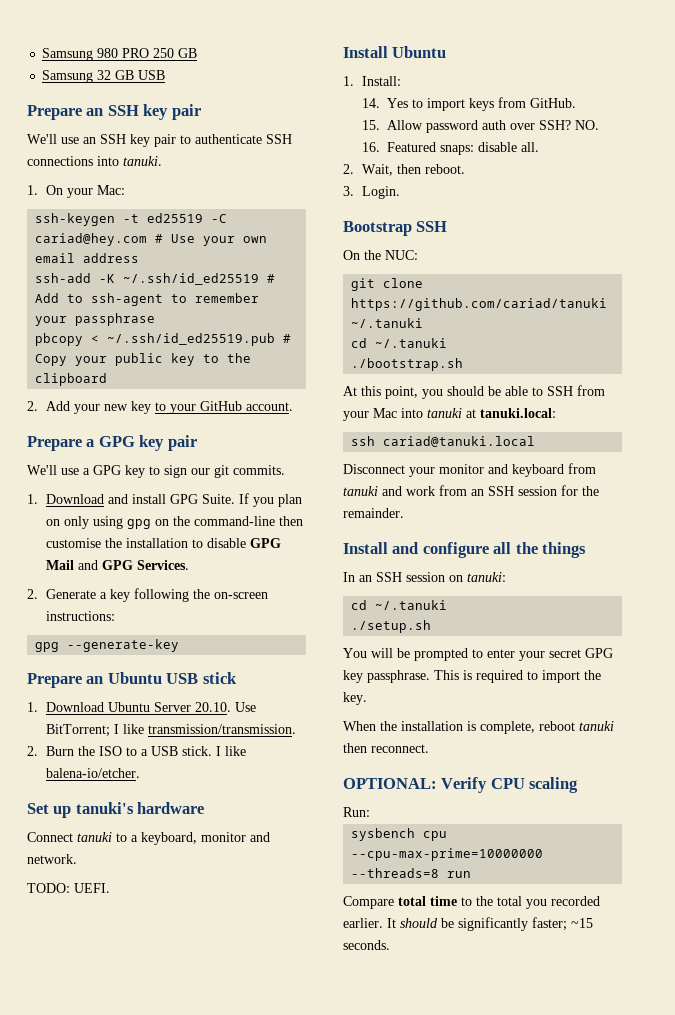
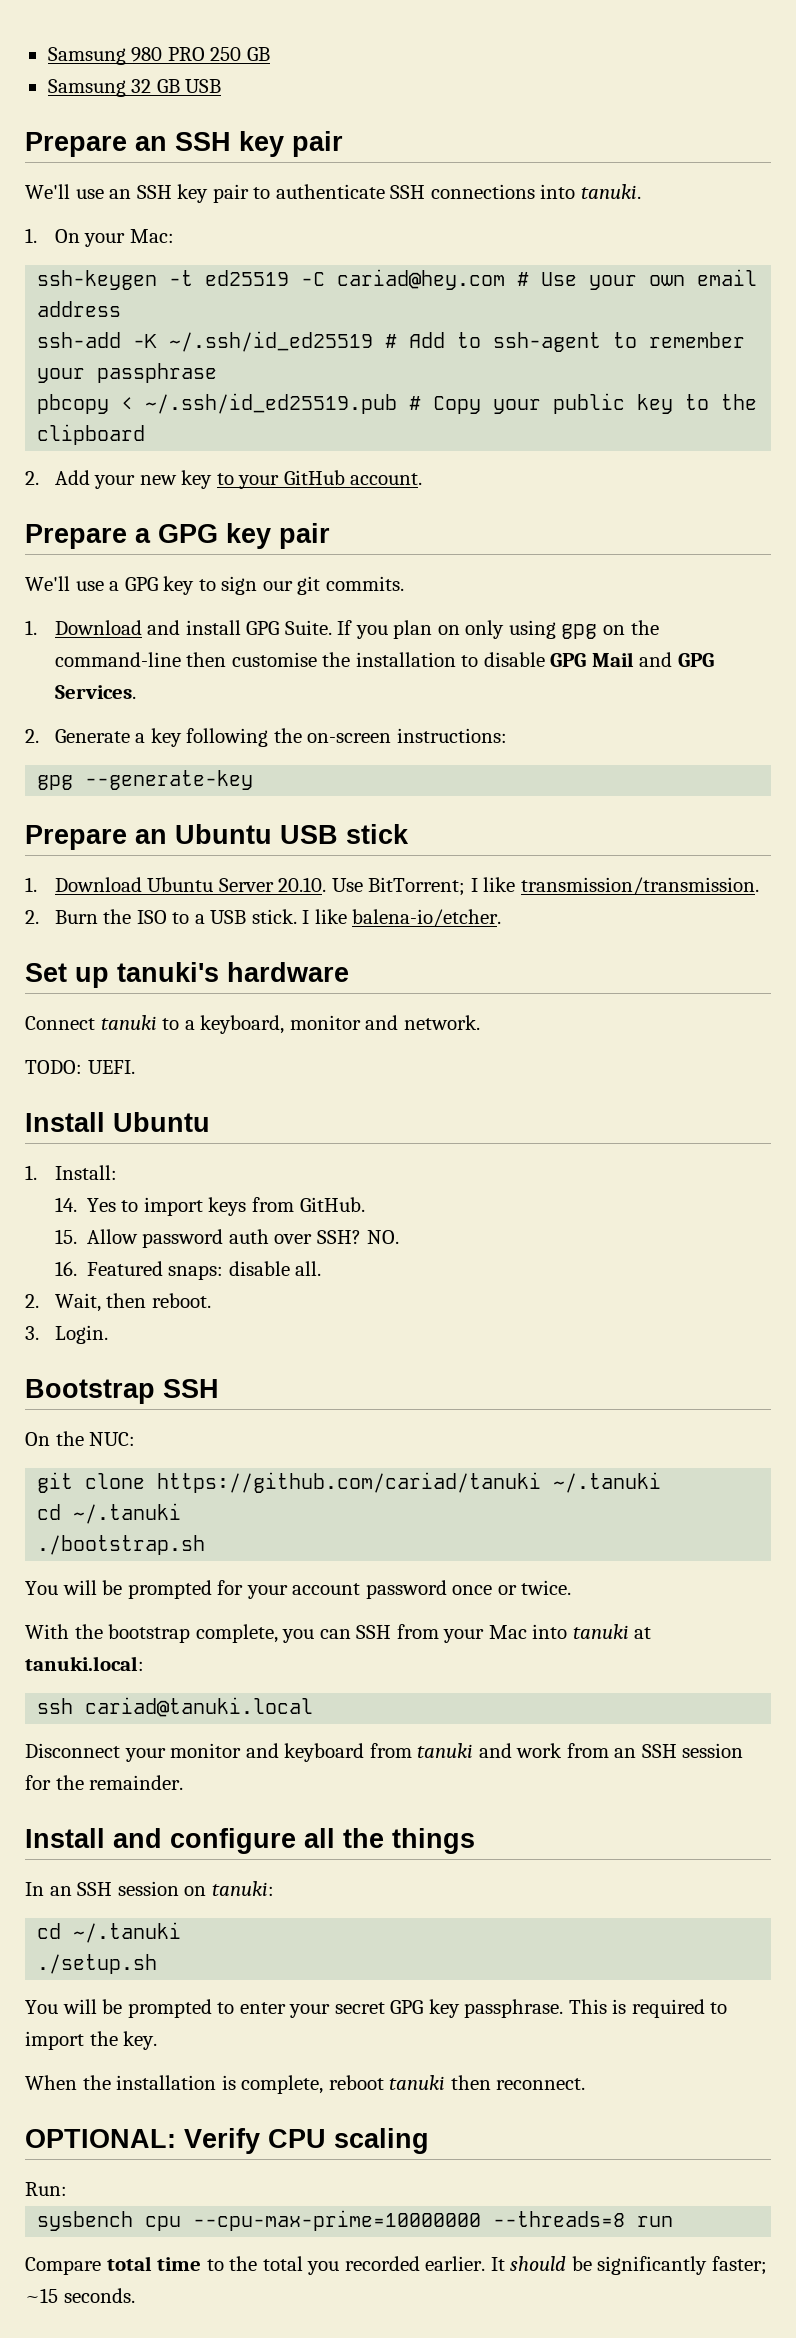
[343,386,543,399] At this point, you should be able to -> [25,1580,572,1599] [25,1624,351,1643] You will be prompted for your account password once or twice. // With the bootstrap complete, you can

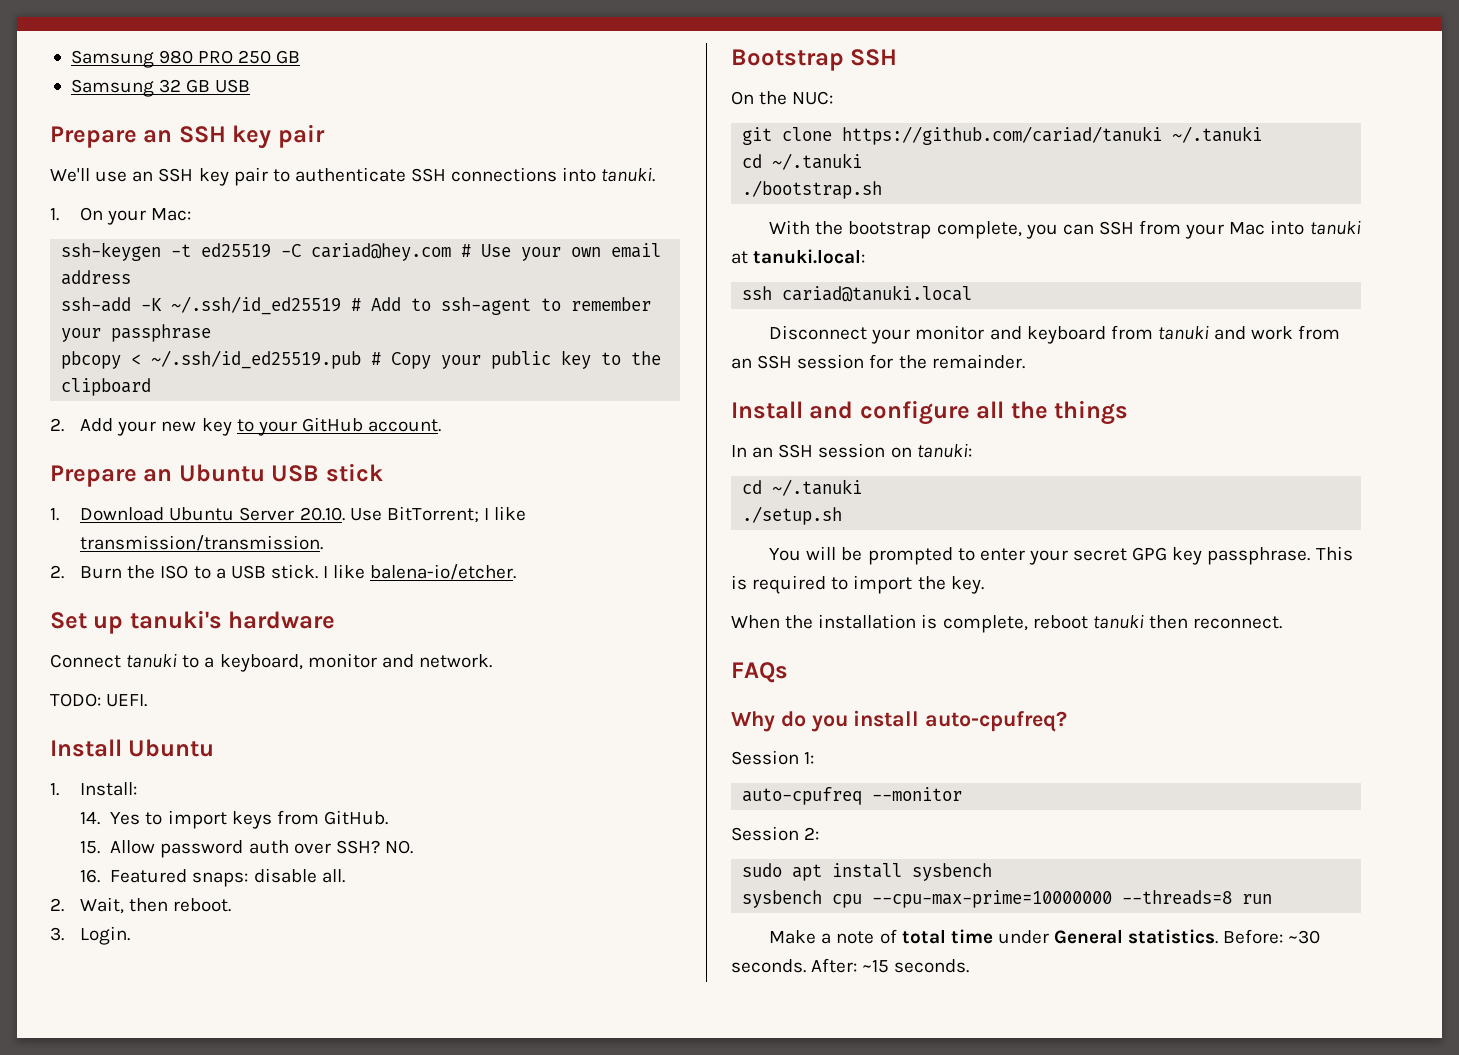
[25,523,330,549] [25,576,404,595] [25,620,659,639] [54,652,714,667] [54,685,136,699] [25,728,507,747] [37,770,254,790] // Prepare a GPG key pair // We'll use a GPG key to sign our git commits. // 1. Download and install GPG Suite. If you plan on only using gpg on the command-line then customise the installation to disable GPG Mail and GPG Services. // 2. Generate a key following the on-screen instructions: // gpg --generate-key -> (442, 425) none
[25,1580,572,1599] // You will be prompted for your account password once or twice. -> (883, 189) none
[25,2128,429,2154] [25,2182,67,2196] OPTIONAL: Verify CPU scaling // Run: -> [731,662,788,683] [731,710,1068,732] [731,750,815,765] [742,787,963,805] [731,826,820,841] [742,863,993,881] FAQs // Why do you install auto-cpufreq? // Session 1: // auto-cpufreq --monitor // Session 2: // sudo apt install sysbench
[25,2256,767,2275] Compare total time to the total you recorded earlier. It should be significantly faster; -> [769,929,1321,944] [731,958,858,973] Make a note of total time under General statistics. Before: ~30 seconds. After:

